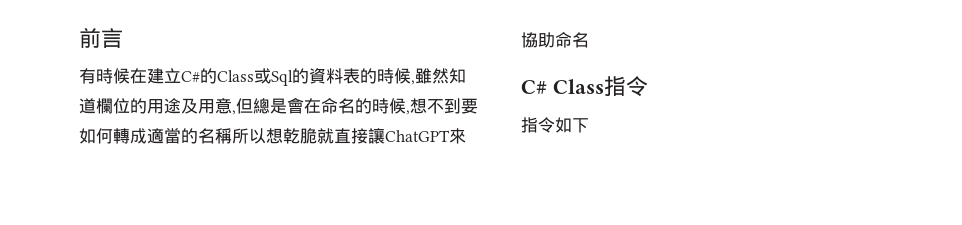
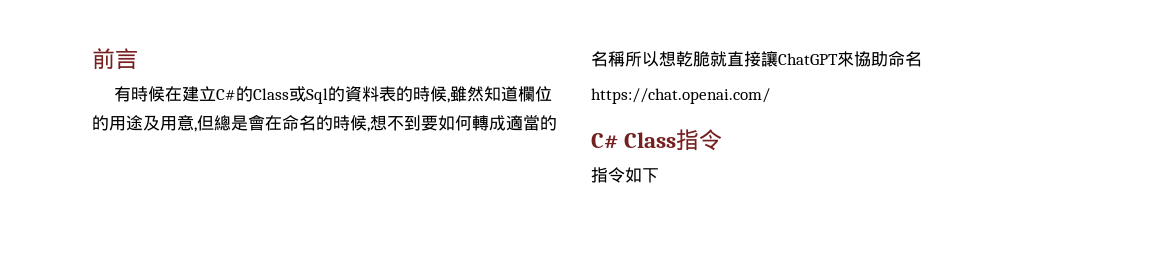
(589, 40) none -> [591,88,770,104] // https://chat.openai.com/

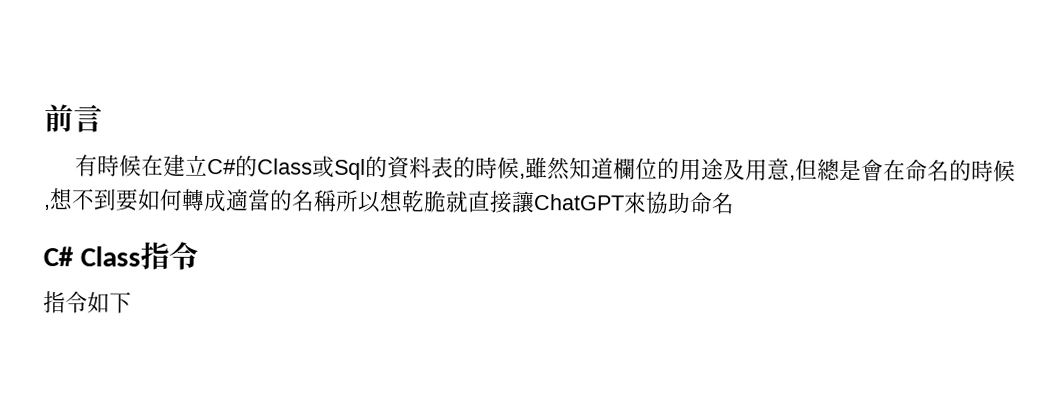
[591,88,770,104] // https://chat.openai.com/ -> (735, 203) none

